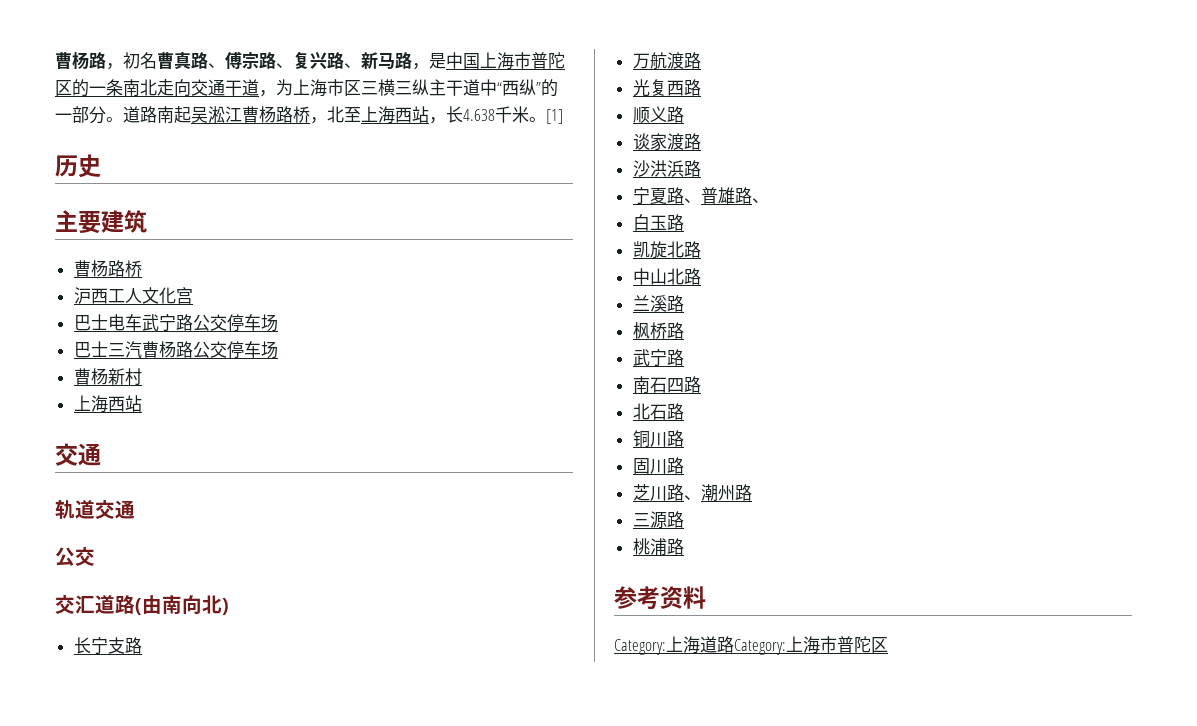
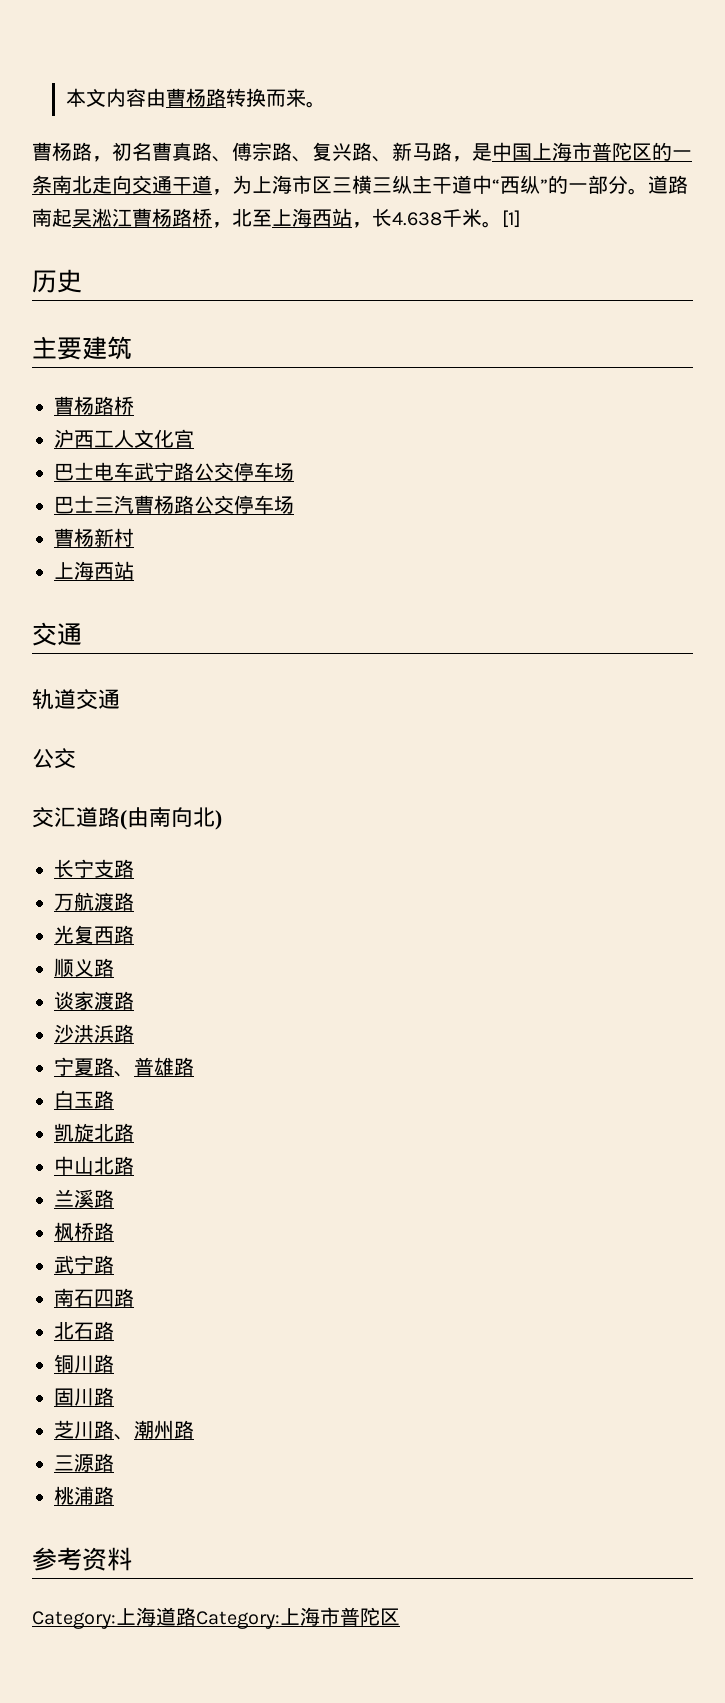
(55, 60) none -> [66,88,327,108] 本文内容由曹杨路转换而来。 //
[751,198,769,203] 、 -> (194, 1066) none

